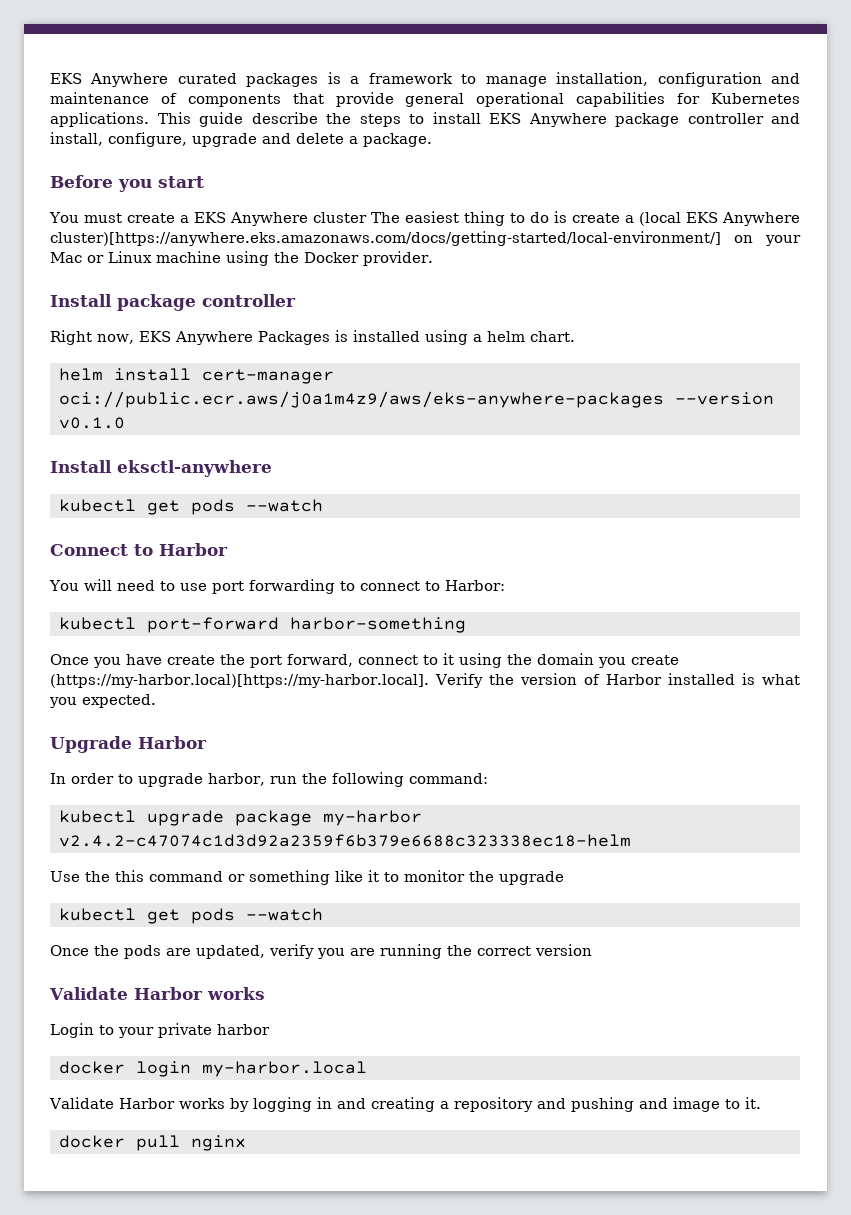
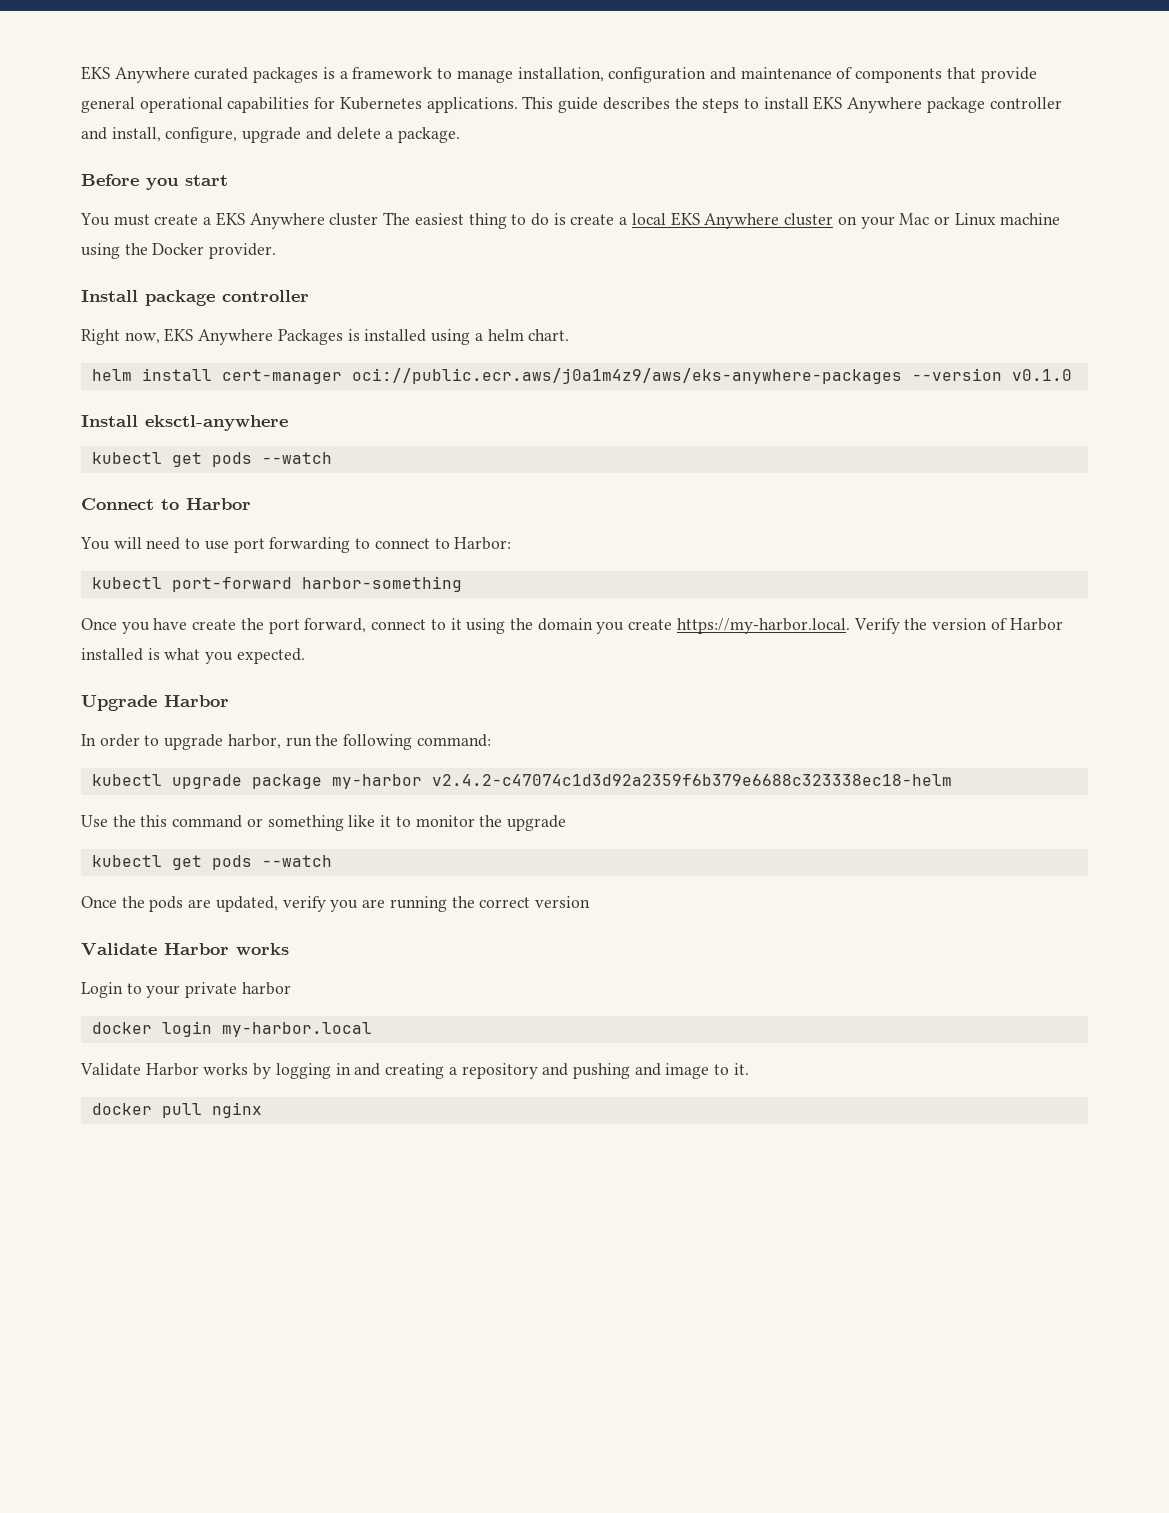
[251,112,318,124] describe -> [602,97,670,110] describes
[638,212,801,226] [50,231,721,246] (local EKS Anywhere cluster)[https://anywhere.eks.amazonaws.com/docs/getting-started/local-environment/] -> [631,212,834,229] local EKS Anywhere cluster
[50,674,429,688] (https://my-harbor.local)[https://my-harbor.local]. -> [676,618,850,634] https://my-harbor.local.

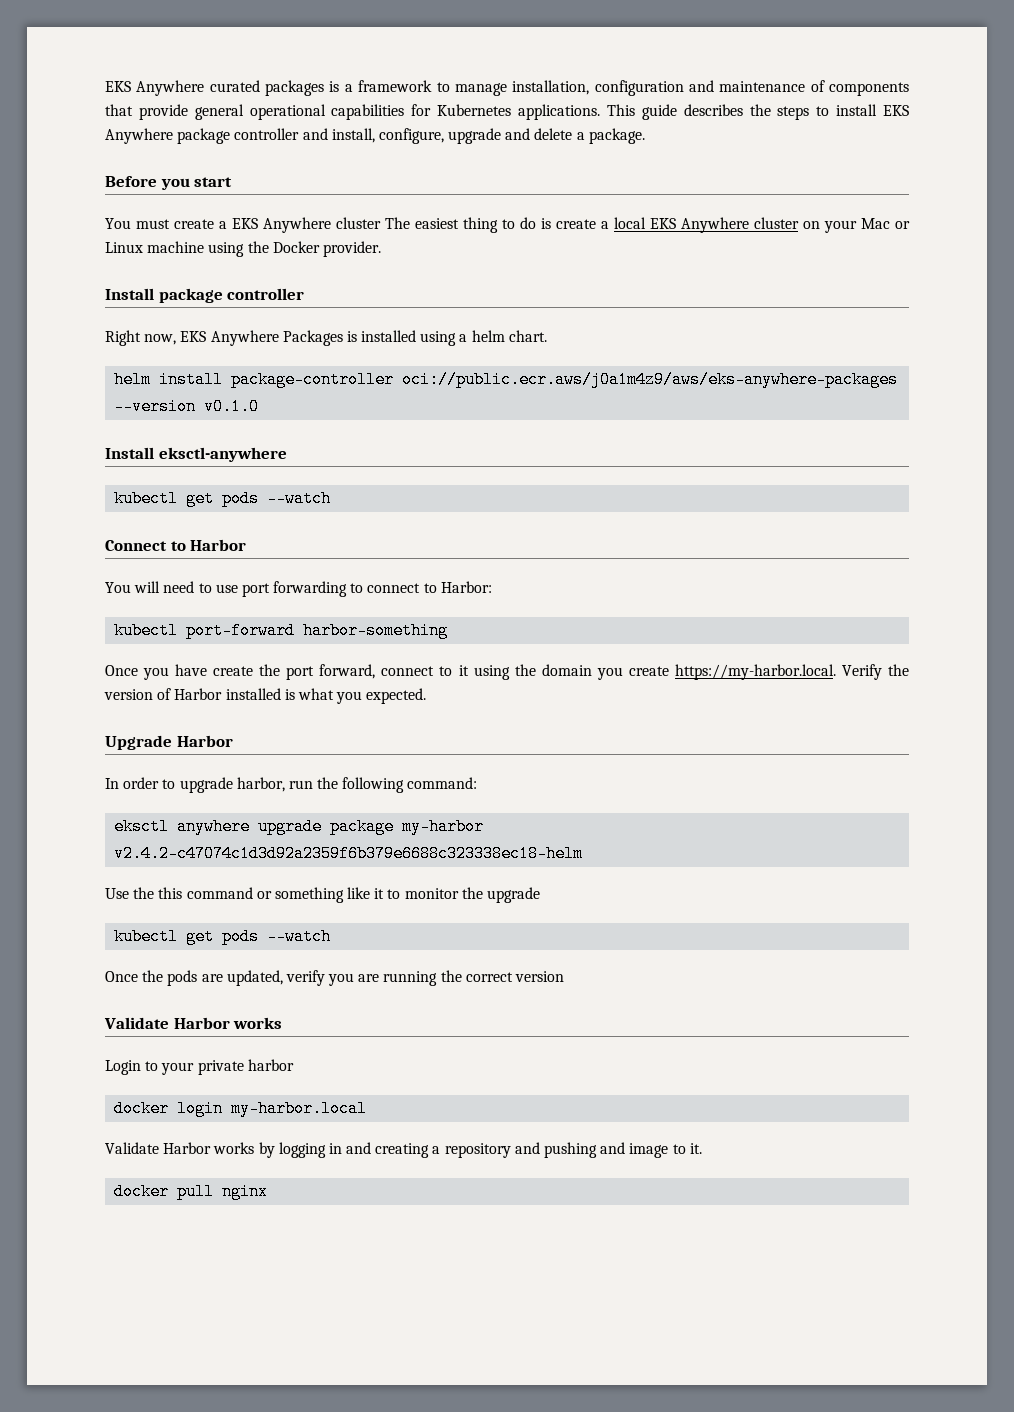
[221,369,342,384] cert-manager -> [231,371,395,388] package-controller
[91,774,162,786] kubectl -> [114,818,251,835] eksctl anywhere

